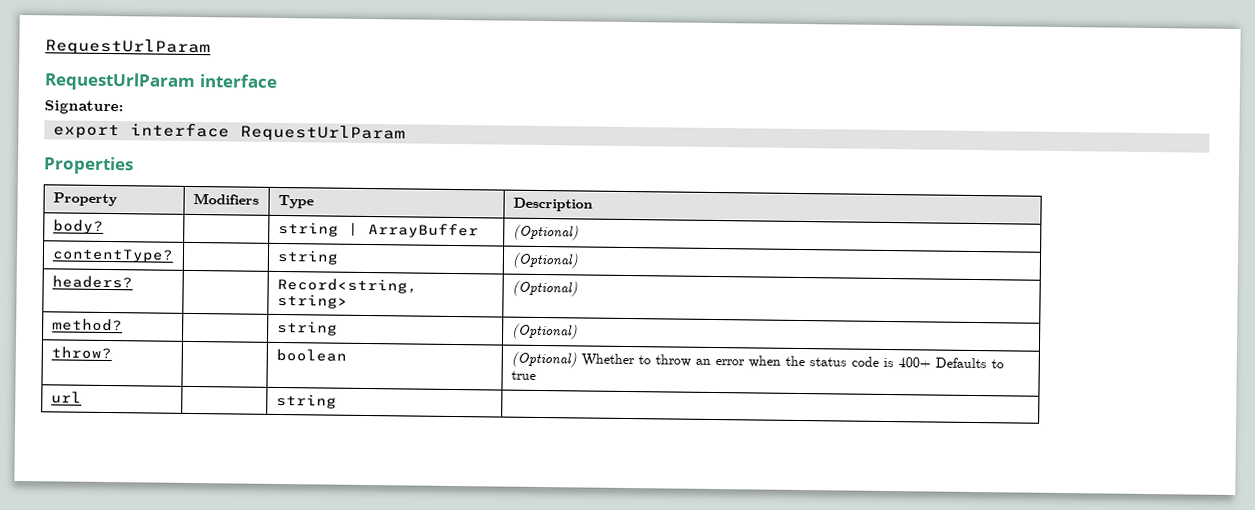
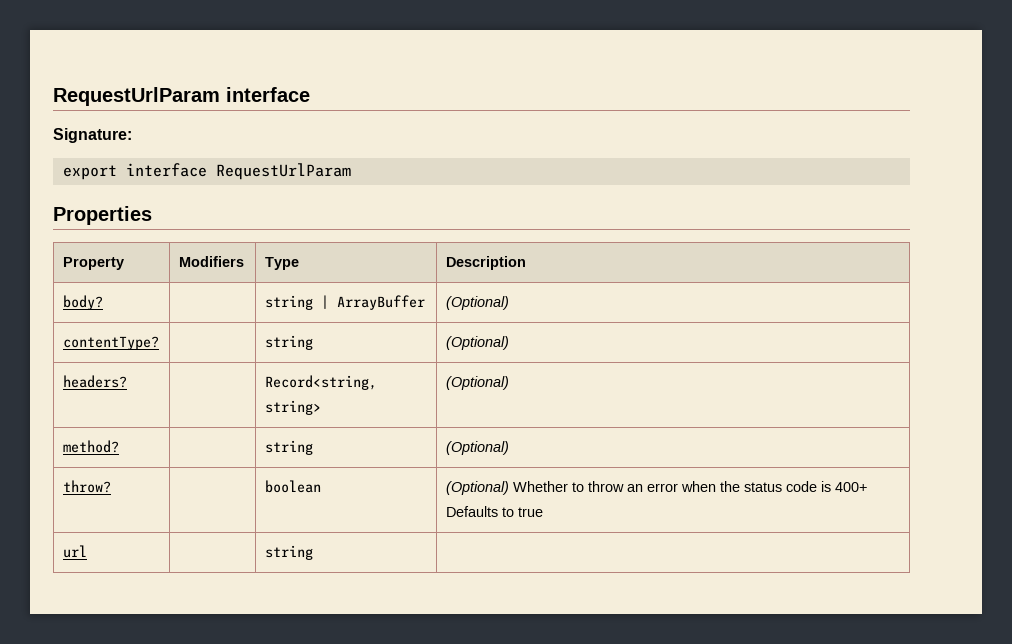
[45,38,211,57] [44,72,196,92] RequestUrlParam // RequestUrlParam -> [53,87,220,106] RequestUrlParam

